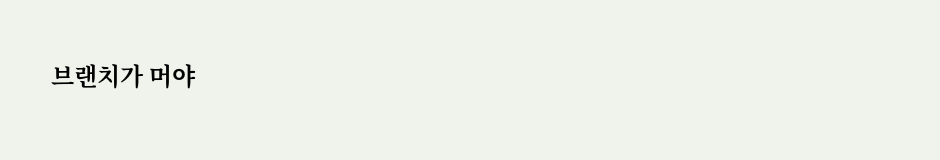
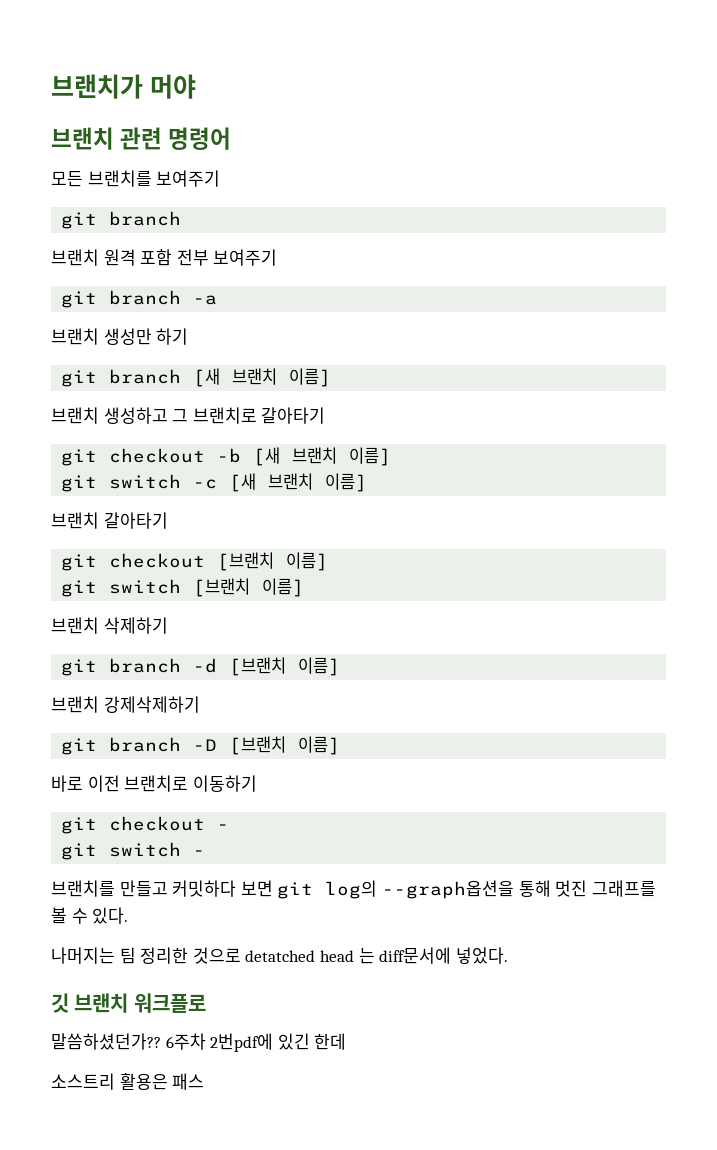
(197, 76) none -> [51,127,232,150] [51,170,221,187] [61,211,182,229] [51,249,278,266] [61,290,218,308] [51,328,189,345] [61,368,332,387] [51,407,326,424] [61,447,392,466] [61,473,368,492] [51,512,168,529] [61,552,329,571] [61,578,305,597] [51,617,168,634] [61,657,341,676] [51,696,200,713] [61,736,341,755] [51,775,257,792] [61,816,230,834] [61,842,206,860] [51,880,656,899] [51,907,129,924] [51,947,508,964] [51,993,206,1013] [51,1033,347,1052] [51,1073,205,1090] // 브랜치 관련 명령어 // 모든 브랜치를 보여주기 // git branch // 브랜치 원격 포함 전부 보여주기 // git branch -a // 브랜치 생성만 하기 // git branch [새 브랜치 이름] // 브랜치 생성하고 그 브랜치로 갈아타기 // git checkout -b [새 브랜치 이름] // git switch -c [새 브랜치 이름] // 브랜치 갈아타기 // git checkout [브랜치 이름] // git switch [브랜치 이름] // 브랜치 삭제하기 // git branch -d [브랜치 이름] // 브랜치 강제삭제하기 // git branch -D [브랜치 이름] // 바로 이전 브랜치로 이동하기 // git checkout - // git switch - // 브랜치를 만들고 커밋하다 보면 git log의 --graph옵션을 통해 멋진 그래프를 볼 수 있다. // 나머지는 팀 정리한 것으로 detatched head 는 diff문서에 넣었다. // 깃 브랜치 워크플로 // 말씀하셨던가?? 6주차 2번pdf에 있긴 한데 // 소스트리 활용은 패스

